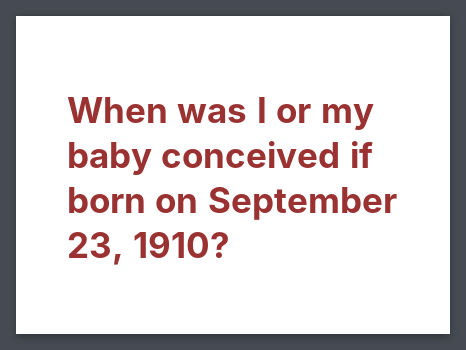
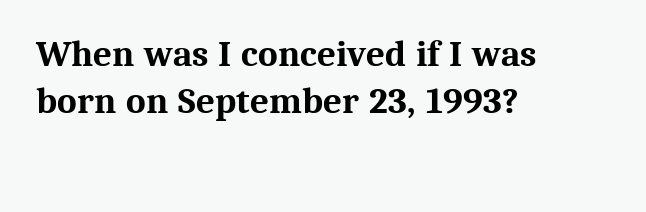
[276,104,374,131] [67,141,373,176] or my baby conceived if -> [240,40,536,66] conceived if I was
[133,231,231,258] 1910? -> [425,88,519,114] 1993?

